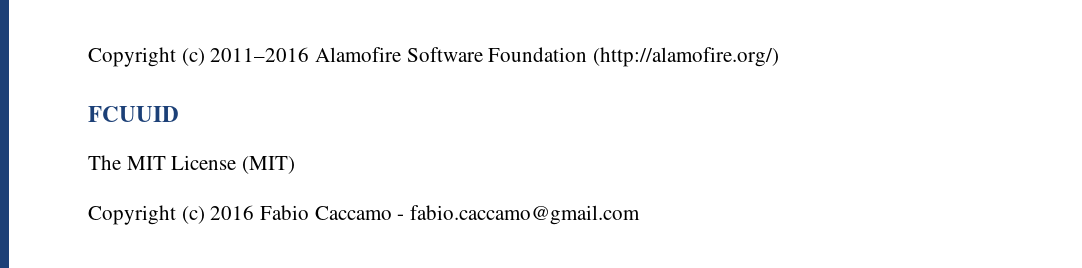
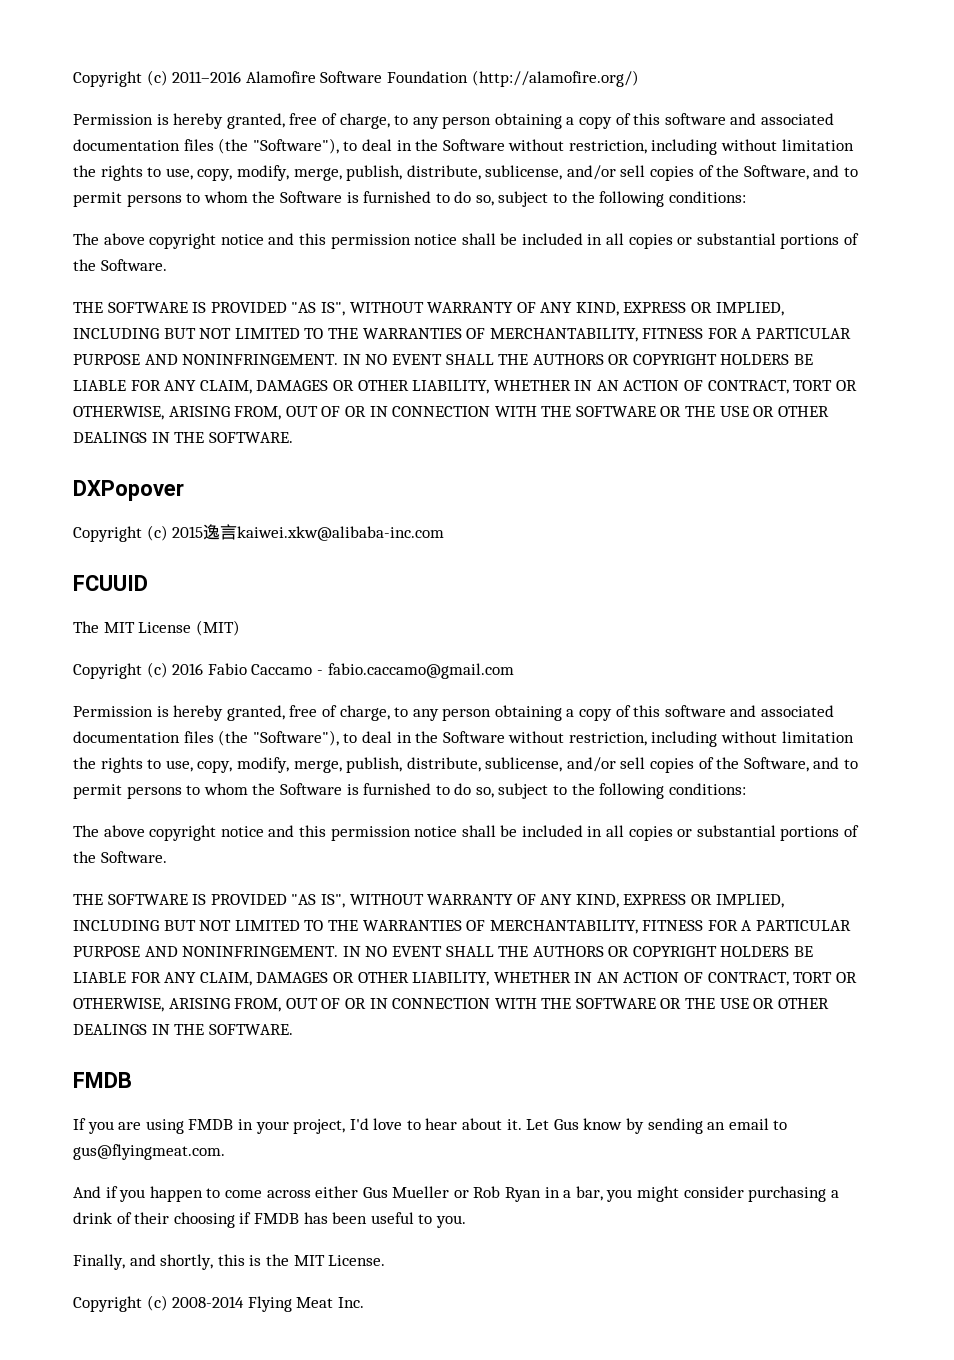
(780, 57) none -> [73,113,835,129] [73,138,854,155] [73,165,859,181] [73,191,746,207] [73,233,860,249] [73,259,167,271] [73,302,784,316] [73,328,852,342] [73,354,814,365] [73,380,857,394] [73,406,829,420] [73,432,293,443] [73,480,184,501] [73,524,445,542] // Permission is hereby granted, free of charge, to any person obtaining a copy of this software and associated documentation files (the "Software"), to deal in the Software without restriction, including without limitation the rights to use, copy, modify, merge, publish, distribute, sublicense, and/or sell copies of the Software, and to permit persons to whom the Software is furnished to do so, subject to the following conditions: // The above copyright notice and this permission notice shall be included in all copies or substantial portions of the Software. // THE SOFTWARE IS PROVIDED "AS IS", WITHOUT WARRANTY OF ANY KIND, EXPRESS OR IMPLIED, INCLUDING BUT NOT LIMITED TO THE WARRANTIES OF MERCHANTABILITY, FITNESS FOR A PARTICULAR PURPOSE AND NONINFRINGEMENT. IN NO EVENT SHALL THE AUTHORS OR COPYRIGHT HOLDERS BE LIABLE FOR ANY CLAIM, DAMAGES OR OTHER LIABILITY, WHETHER IN AN ACTION OF CONTRACT, TORT OR OTHERWISE, ARISING FROM, OUT OF OR IN CONNECTION WITH THE SOFTWARE OR THE USE OR OTHER DEALINGS IN THE SOFTWARE. // DXPopover // Copyright (c) 2015逸言kaiwei.xkw@alibaba-inc.com
(641, 215) none -> [73,705,835,721] [73,730,854,747] [73,757,859,773] [73,783,746,799] [73,825,860,841] [73,851,167,863] [73,894,784,908] [73,920,852,934] [73,946,814,957] [73,972,857,986] [73,998,829,1012] [73,1024,293,1035] [73,1072,132,1088] [73,1118,788,1134] [73,1144,225,1160] [73,1186,839,1202] [73,1212,466,1228] [73,1254,386,1270] [73,1295,364,1312] // Permission is hereby granted, free of charge, to any person obtaining a copy of this software and associated documentation files (the "Software"), to deal in the Software without restriction, including without limitation the rights to use, copy, modify, merge, publish, distribute, sublicense, and/or sell copies of the Software, and to permit persons to whom the Software is furnished to do so, subject to the following conditions: // The above copyright notice and this permission notice shall be included in all copies or substantial portions of the Software. // THE SOFTWARE IS PROVIDED "AS IS", WITHOUT WARRANTY OF ANY KIND, EXPRESS OR IMPLIED, INCLUDING BUT NOT LIMITED TO THE WARRANTIES OF MERCHANTABILITY, FITNESS FOR A PARTICULAR PURPOSE AND NONINFRINGEMENT. IN NO EVENT SHALL THE AUTHORS OR COPYRIGHT HOLDERS BE LIABLE FOR ANY CLAIM, DAMAGES OR OTHER LIABILITY, WHETHER IN AN ACTION OF CONTRACT, TORT OR OTHERWISE, ARISING FROM, OUT OF OR IN CONNECTION WITH THE SOFTWARE OR THE USE OR OTHER DEALINGS IN THE SOFTWARE. // FMDB // If you are using FMDB in your project, I'd love to hear about it. Let Gus know by sending an email to gus@flyingmeat.com. // And if you happen to come across either Gus Mueller or Rob Ryan in a bar, you might consider purchasing a drink of their choosing if FMDB has been useful to you. // Finally, and shortly, this is the MIT License. // Copyright (c) 2008-2014 Flying Meat Inc.

